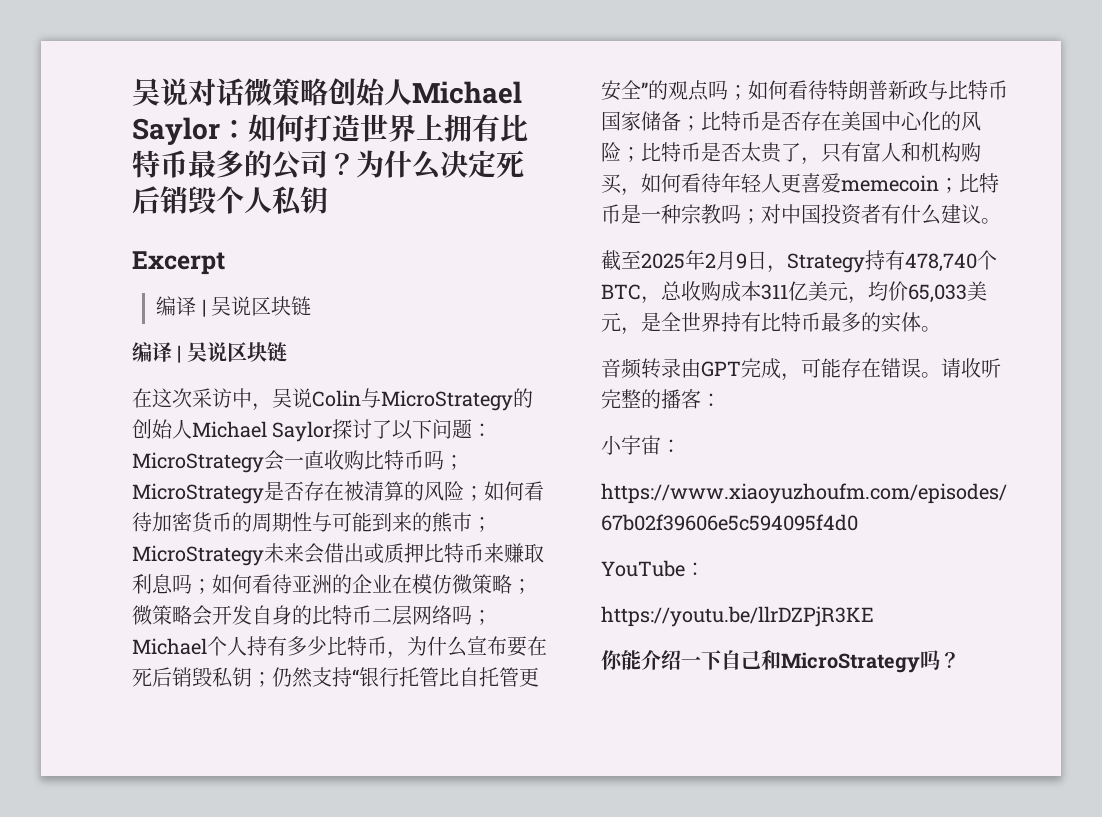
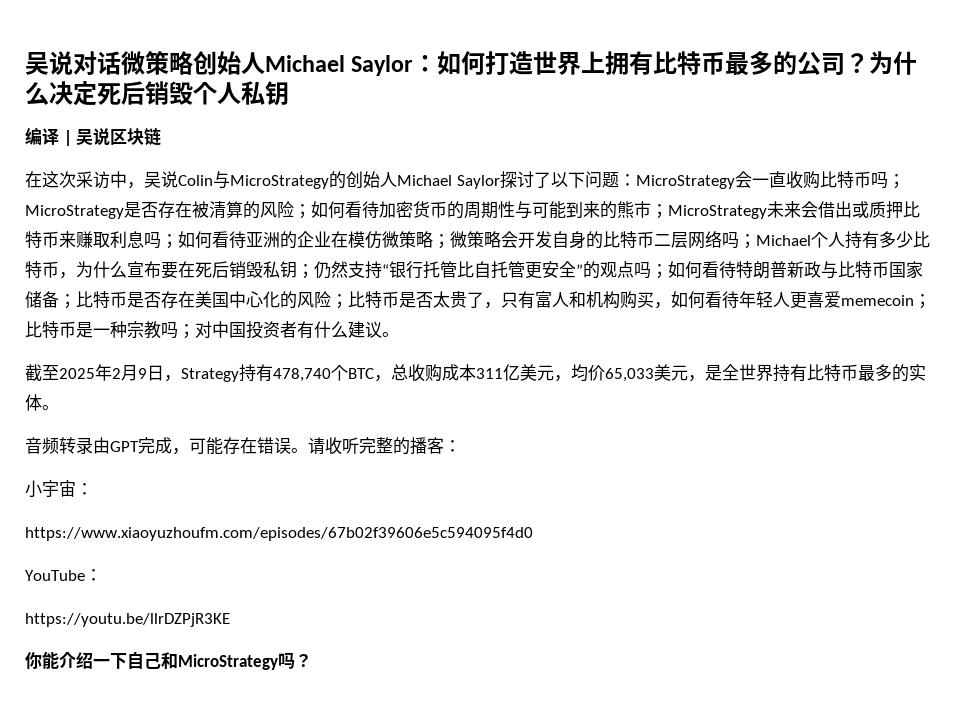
[132,251,225,275] [156,296,312,317] // Excerpt // 编译 | 吴说区块链 -> (289, 93) none

